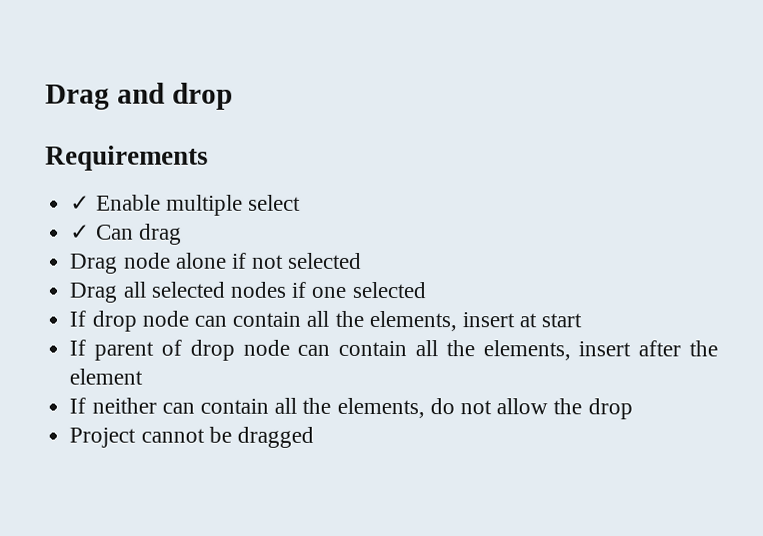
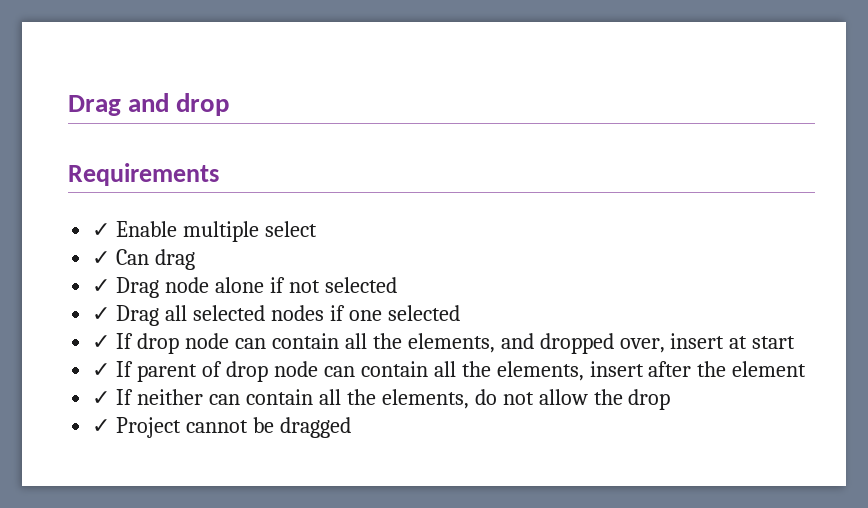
(182, 234) none -> [92,279,111,293] ✓
(363, 260) none -> [92,307,111,321] ✓
(426, 290) none -> [92,335,111,349] ✓
(457, 321) none -> [500,333,665,354] and dropped over,
(583, 320) none -> [92,363,111,377] ✓
(144, 376) none -> [92,391,111,405] ✓
(633, 409) none -> [92,419,111,433] ✓

